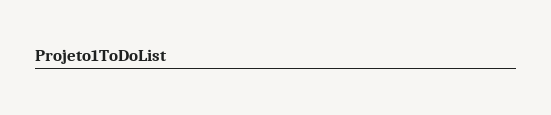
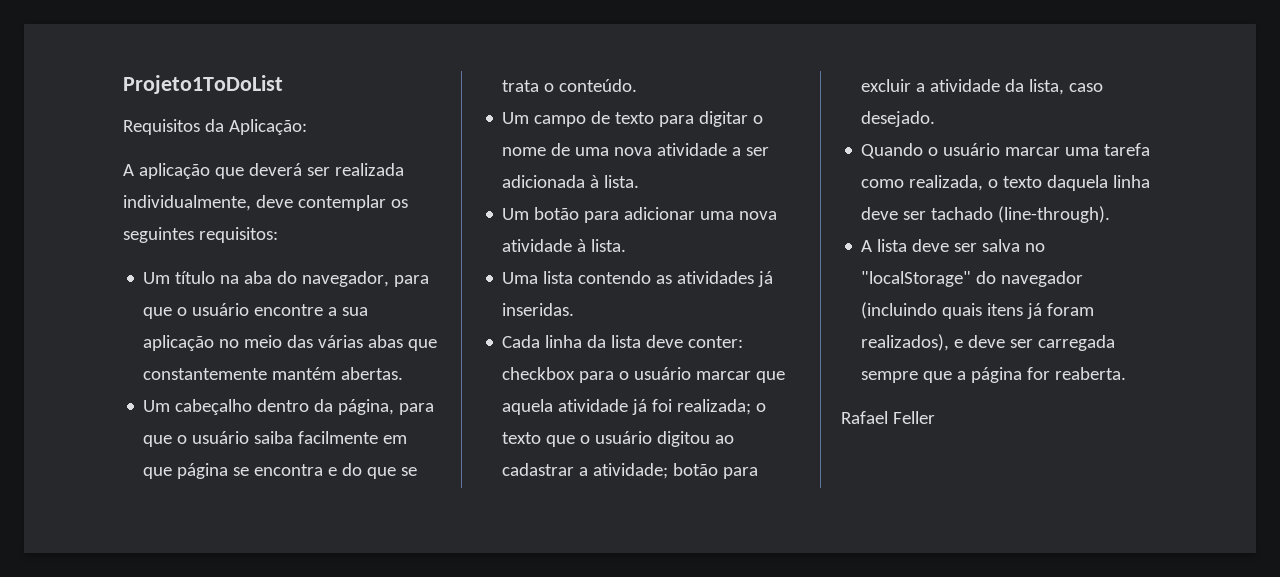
(167, 56) none -> [123,119,307,135] [123,163,404,179] [123,195,408,211] [123,227,278,243] [143,271,430,287] [143,303,369,319] [143,335,438,351] [143,367,404,380] [143,399,435,415] [143,431,408,447] [143,463,418,479] [502,79,638,92] [502,111,764,127] [502,143,770,156] [502,175,640,188] [502,207,778,223] [502,239,627,252] [502,271,774,287] [502,303,575,316] [502,335,744,348] [502,367,786,383] [502,399,767,415] [502,431,735,447] [502,463,759,479] [861,79,1104,95] [861,111,936,127] [861,143,1151,159] [861,175,1151,191] [861,206,1111,223] [861,239,1046,252] [861,271,1084,287] [861,302,1095,319] [861,334,1116,351] [861,367,1127,383] [841,411,935,424] // Requisitos da Aplicação: // A aplicação que deverá ser realizada individualmente, deve contemplar os seguintes requisitos: // Um título na aba do navegador, para que o usuário encontre a sua aplicação no meio das várias abas que constantemente mantém abertas. // Um cabeçalho dentro da página, para que o usuário saiba facilmente em que página se encontra e do que se trata o conteúdo. // Um campo de texto para digitar o nome de uma nova atividade a ser adicionada à lista. // Um botão para adicionar uma nova atividade à lista. // Uma lista contendo as atividades já inseridas. // Cada linha da lista deve conter: checkbox para o usuário marcar que aquela atividade já foi realizada; o texto que o usuário digitou ao cadastrar a atividade; botão para excluir a atividade da lista, caso desejado. // Quando o usuário marcar uma tarefa como realizada, o texto daquela linha deve ser tachado (line-through). // A lista deve ser salva no "localStorage" do navegador (incluindo quais itens já foram realizados), e deve ser carregada sempre que a página for reaberta. // Rafael Feller

